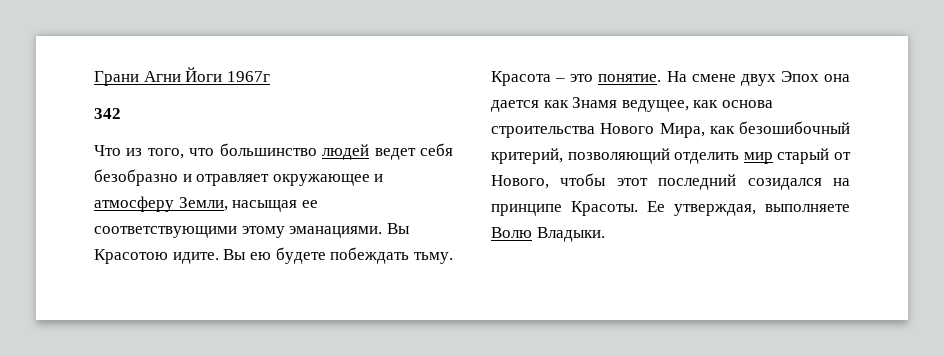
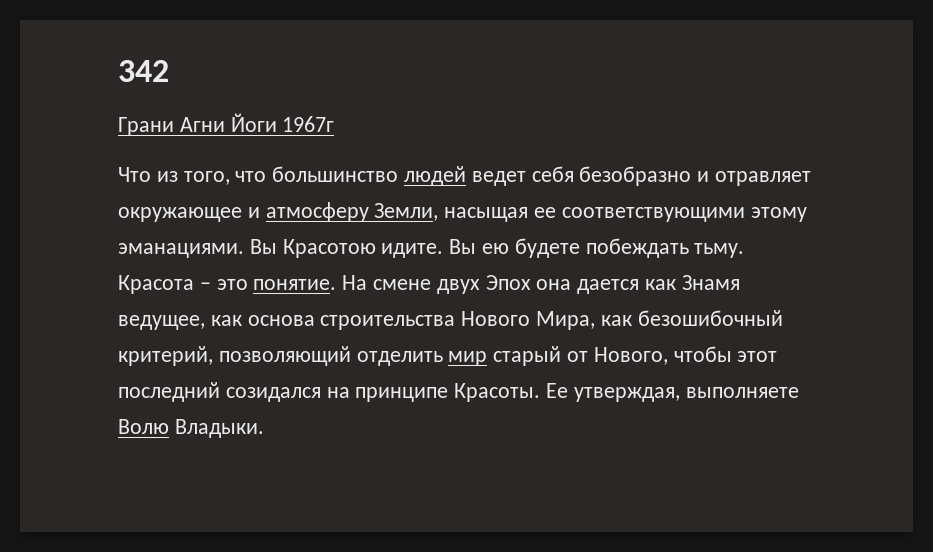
(94, 78) none -> [118,60,169,82] 342 //
[94,108,121,119] // 342 -> (335, 124) none

